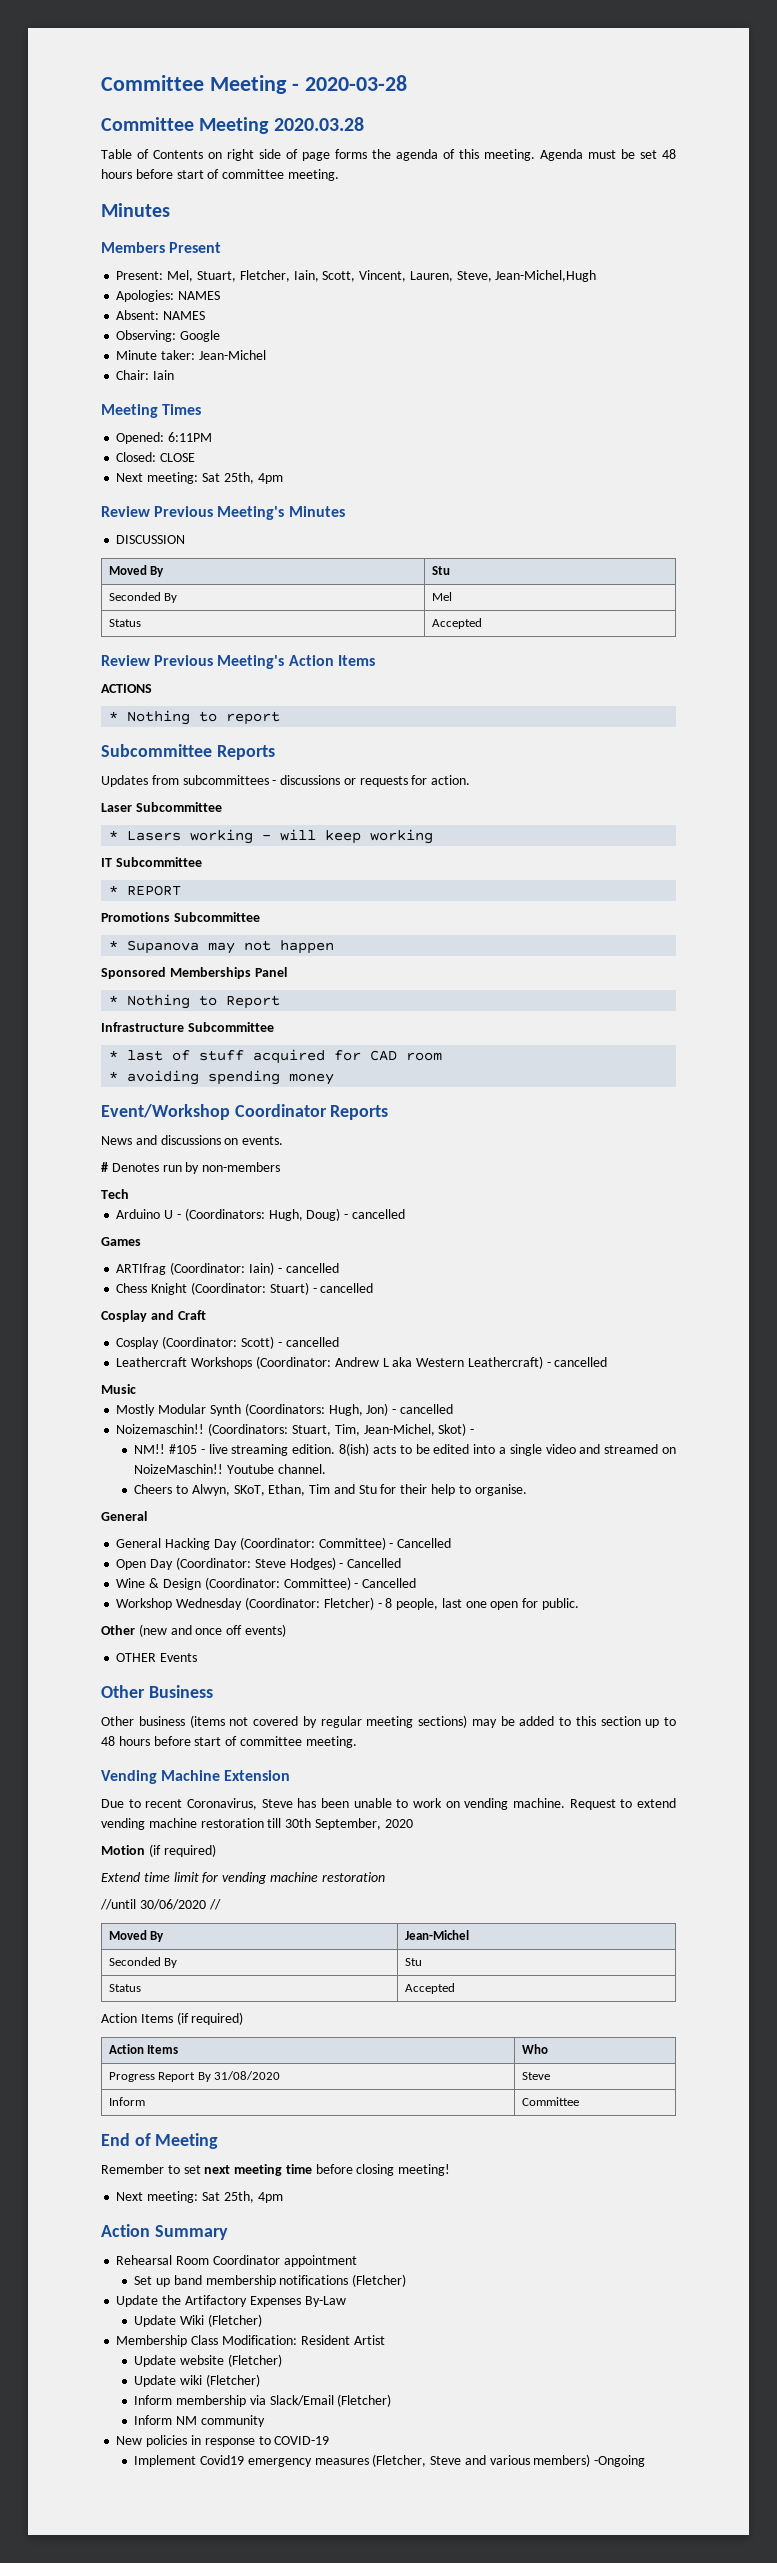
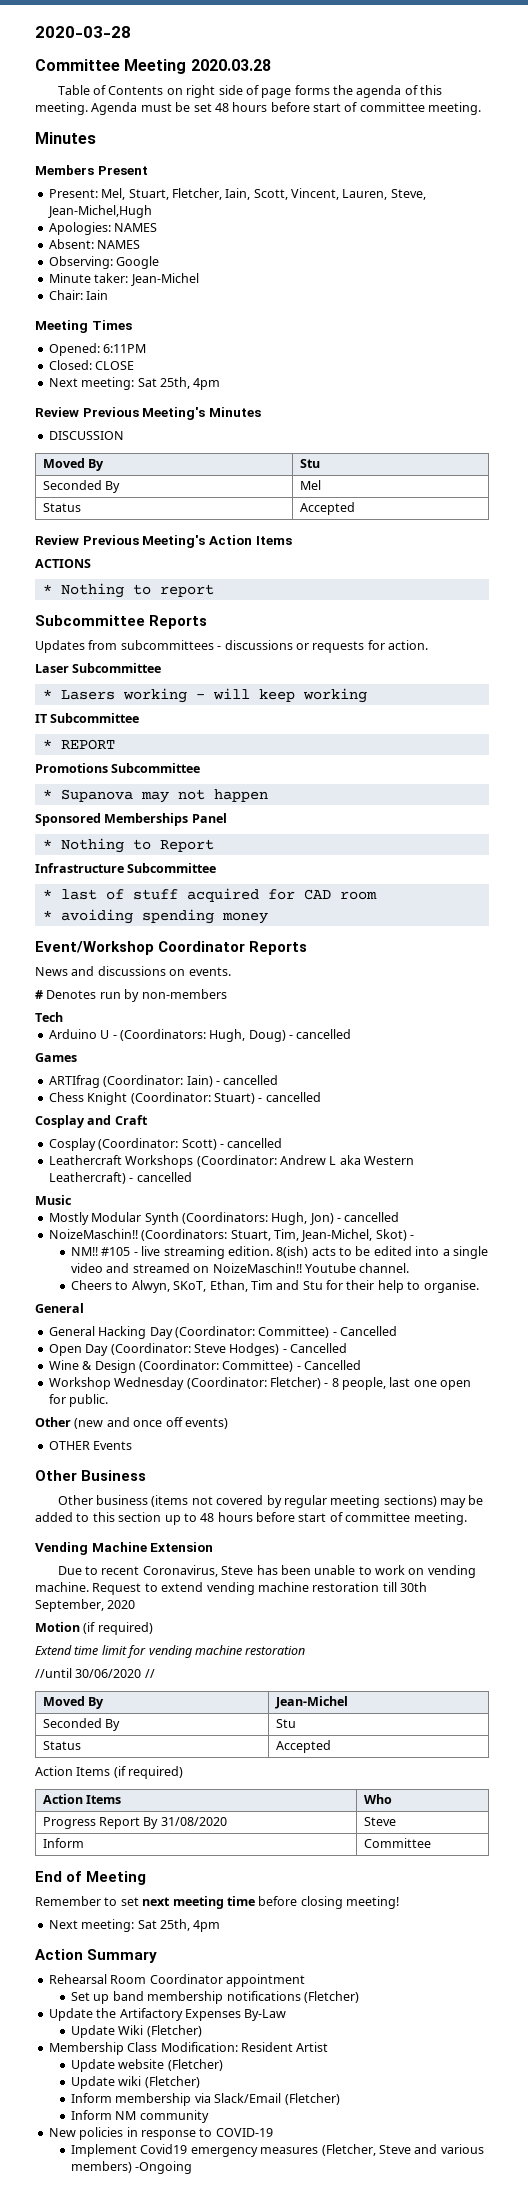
[101,75,299,94] Committee Meeting - -> (35, 32) none
[116,1424,205,1434] Noizemaschin!! -> [48,1229,138,1239] NoizeMaschin!!

